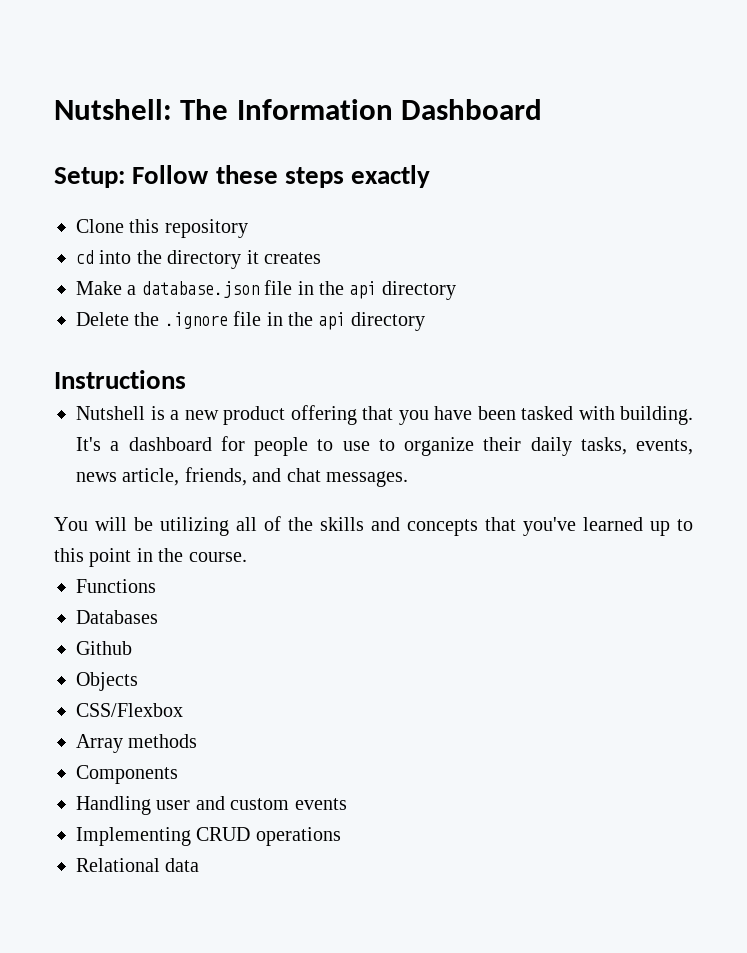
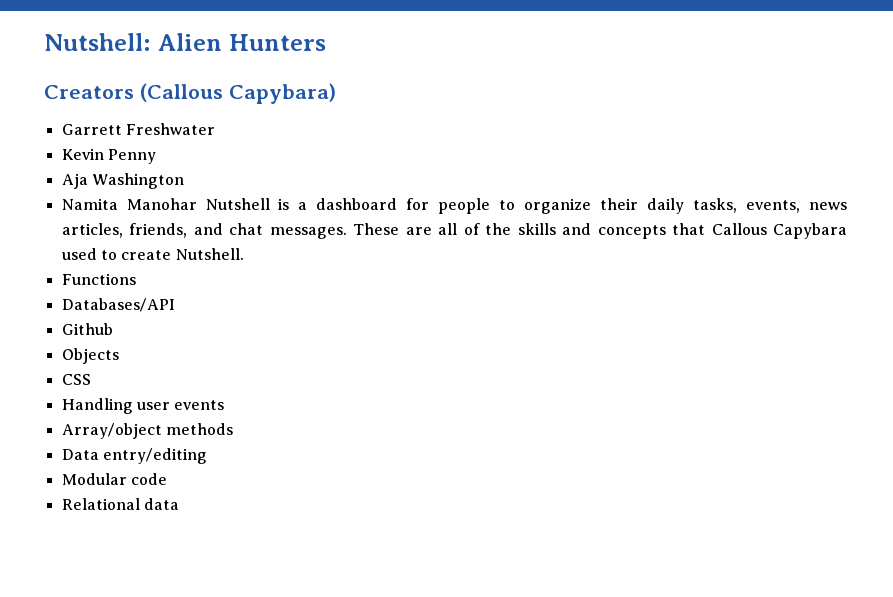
[180,99,543,120] [54,165,431,188] [76,219,248,238] [76,250,321,269] [76,280,456,300] [76,311,425,331] [54,370,186,389] [76,405,693,425] [76,437,101,451] The Information Dashboard // Setup: Follow these steps exactly // Clone this repository // cd into the directory it creates // Make a database.json file in the api directory // Delete the .ignore file in the api directory // Instructions // Nutshell is a new product offering that you have been tasked with building. It's -> [157,33,326,51] [44,83,336,104] [61,123,215,135] [61,148,156,164] [61,173,184,189] [61,198,290,210] Alien Hunters // Creators (Callous Capybara) // Garrett Freshwater // Kevin Penny // Aja Washington // Namita Manohar Nutshell is
[342,439,395,451] use to -> (516, 205) none
[122,468,180,486] article, -> [61,223,123,238] articles,
[54,517,229,536] // You will be utilizing -> [353,223,432,235] These are
[523,517,693,536] [54,548,247,567] you've learned up to this point in the course. -> [711,223,848,239] [61,248,244,260] Callous Capybara used to create Nutshell.
[76,610,158,624] Databases -> [61,298,175,312] Databases/API
[76,703,183,717] [76,734,198,753] [76,765,178,784] CSS/Flexbox // Array methods // Components -> [61,374,91,385] CSS
[195,796,290,810] and custom -> (170, 406) none
[76,827,341,846] Implementing CRUD operations -> [61,423,233,439] [61,448,207,464] [61,473,167,485] Array/object methods // Data entry/editing // Modular code

